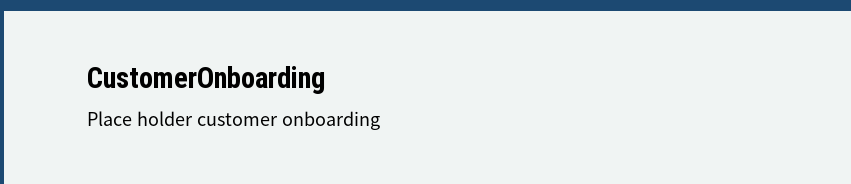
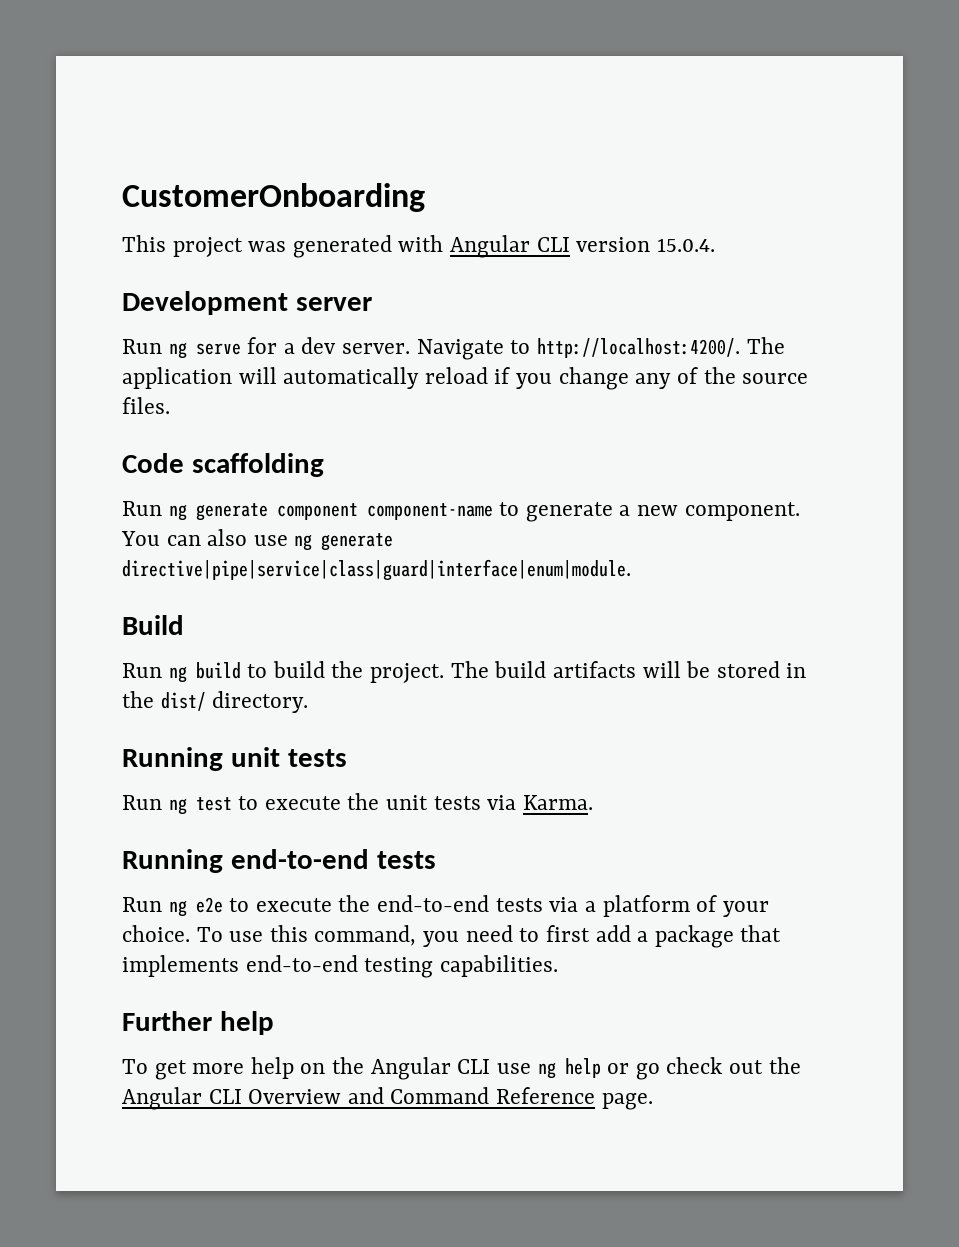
[87,111,380,130] Place holder customer onboarding -> [122,235,715,258] [122,291,372,315] [122,337,785,360] [122,367,809,390] [122,397,170,414] [122,453,324,477] [122,501,800,522] [121,529,394,551] [122,559,631,581] [122,615,184,635] [122,661,807,683] [122,691,309,713] [122,747,347,771] [122,793,593,815] [122,849,436,873] [122,895,769,917] [122,925,782,948] [122,955,558,978] [122,1011,274,1035] [122,1057,801,1080] [122,1087,653,1110] This project was generated with Angular CLI version 15.0.4. // Development server // Run ng serve for a dev server. Navigate to http://localhost:4200/. The application will automatically reload if you change any of the source files. // Code scaffolding // Run ng generate component component-name to generate a new component. You can also use ng generate directive|pipe|service|class|guard|interface|enum|module. // Build // Run ng build to build the project. The build artifacts will be stored in the dist/ directory. // Running unit tests // Run ng test to execute the unit tests via Karma. // Running end-to-end tests // Run ng e2e to execute the end-to-end tests via a platform of your choice. To use this command, you need to first add a package that implements end-to-end testing capabilities. // Further help // To get more help on the Angular CLI use ng help or go check out the Angular CLI Overview and Command Reference page.

